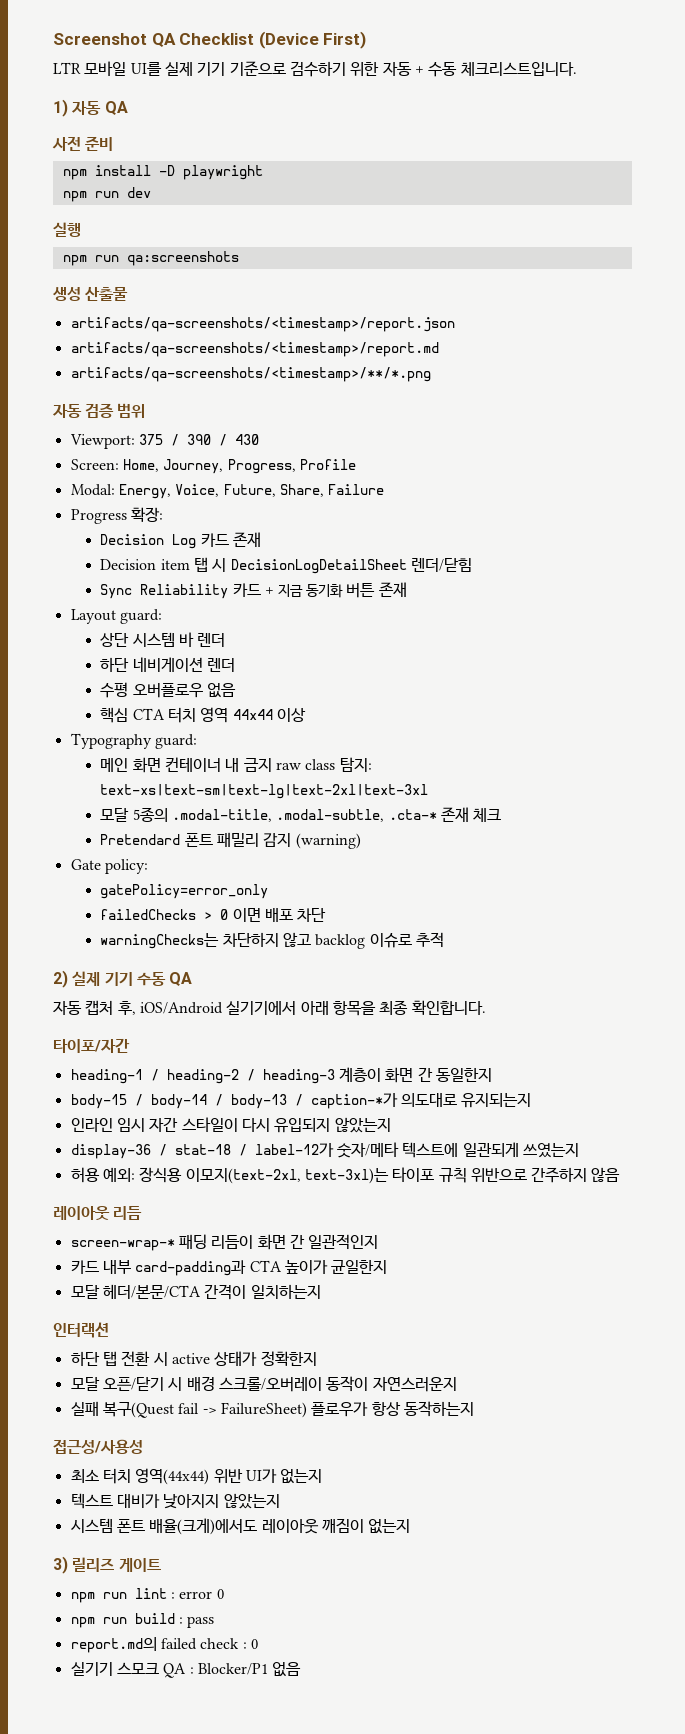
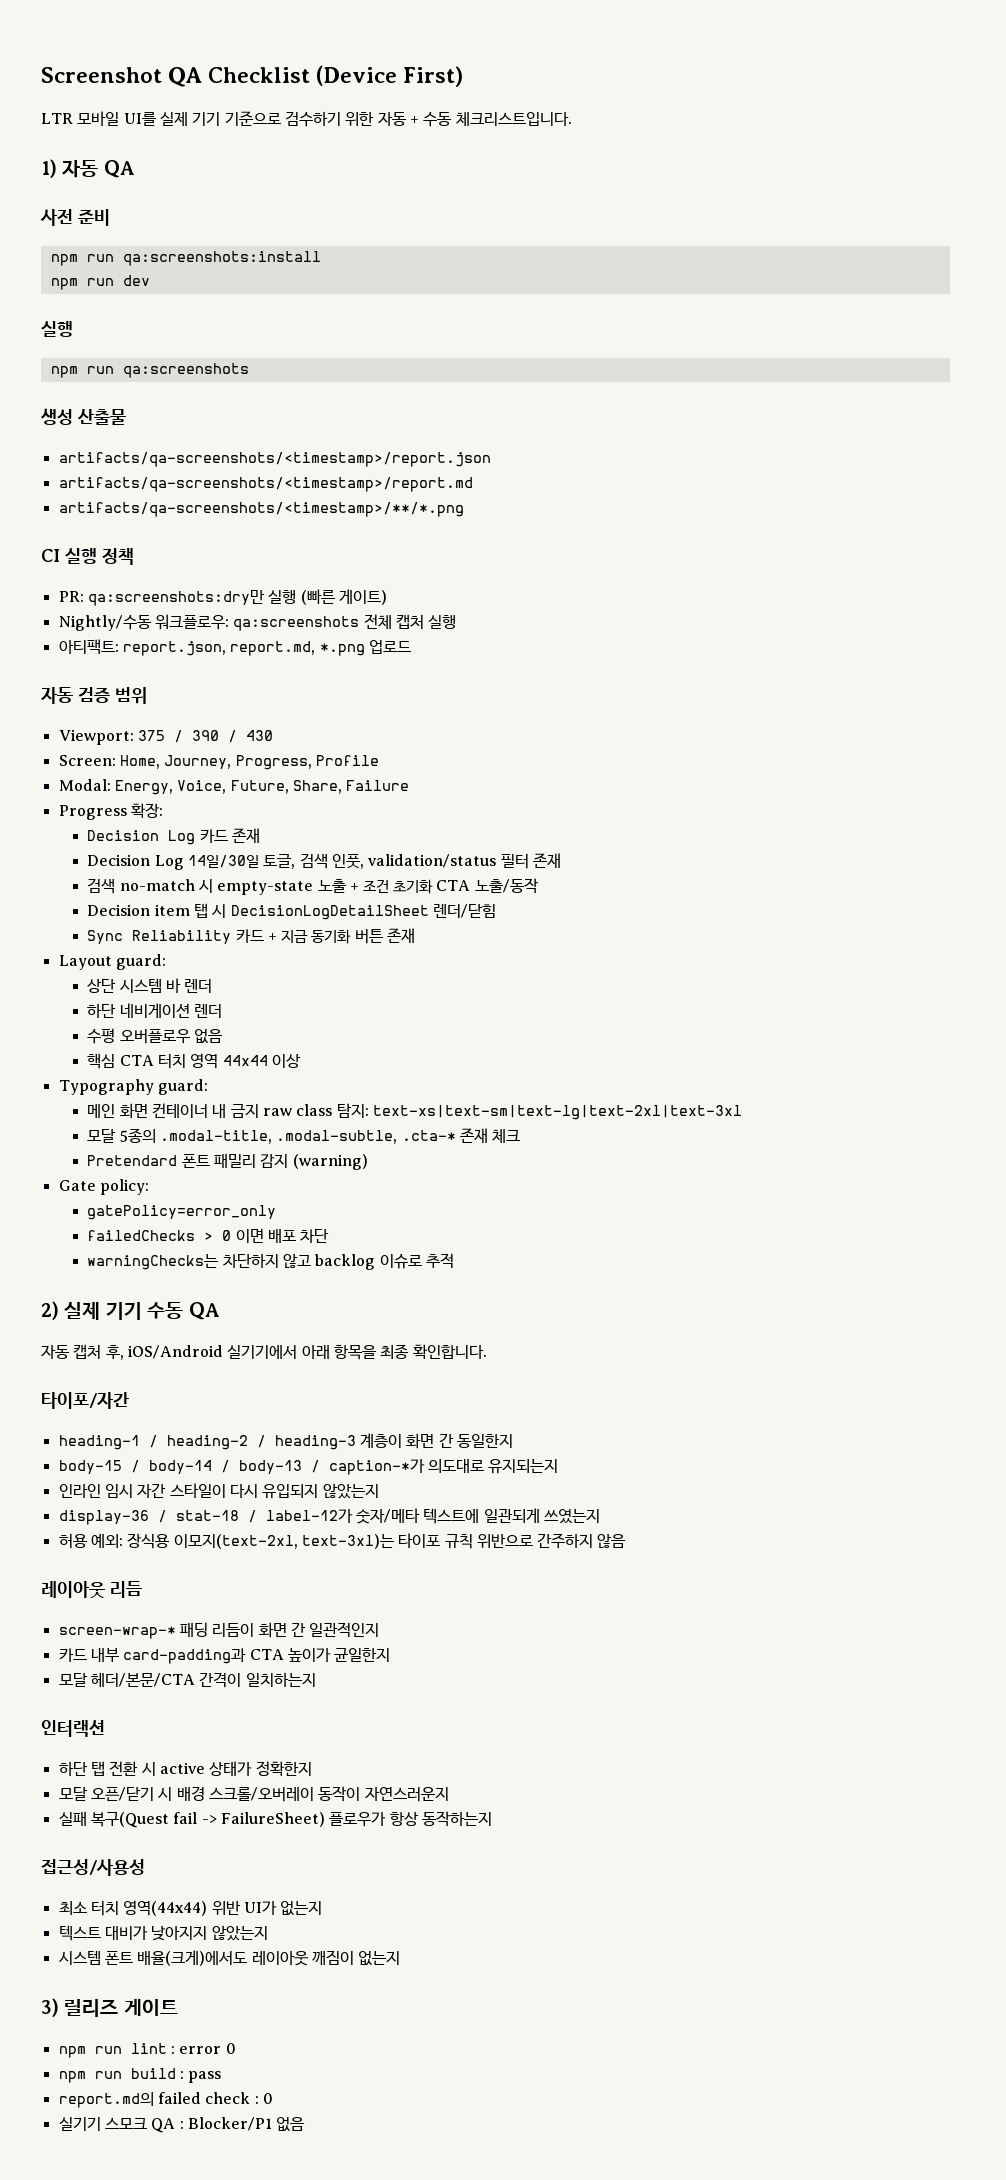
[94,165,263,180] install -D playwright -> [86,251,321,266] run qa:screenshots:install
(431, 374) none -> [41,548,134,565] [58,589,387,606] [58,614,457,631] [58,639,411,656] // CI 실행 정책 // PR: qa:screenshots:dry만 실행 (빠른 게이트) // Nightly/수동 워크플로우: qa:screenshots 전체 캡처 실행 // 아티팩트: report.json, report.md, *.png 업로드
(261, 539) none -> [87,853,561,870] [87,878,539,895] // Decision Log 14일/30일 토글, 검색 인풋, validation/status 필터 존재 // 검색 no-match 시 empty-state 노출 + 조건 초기화 CTA 노출/동작

